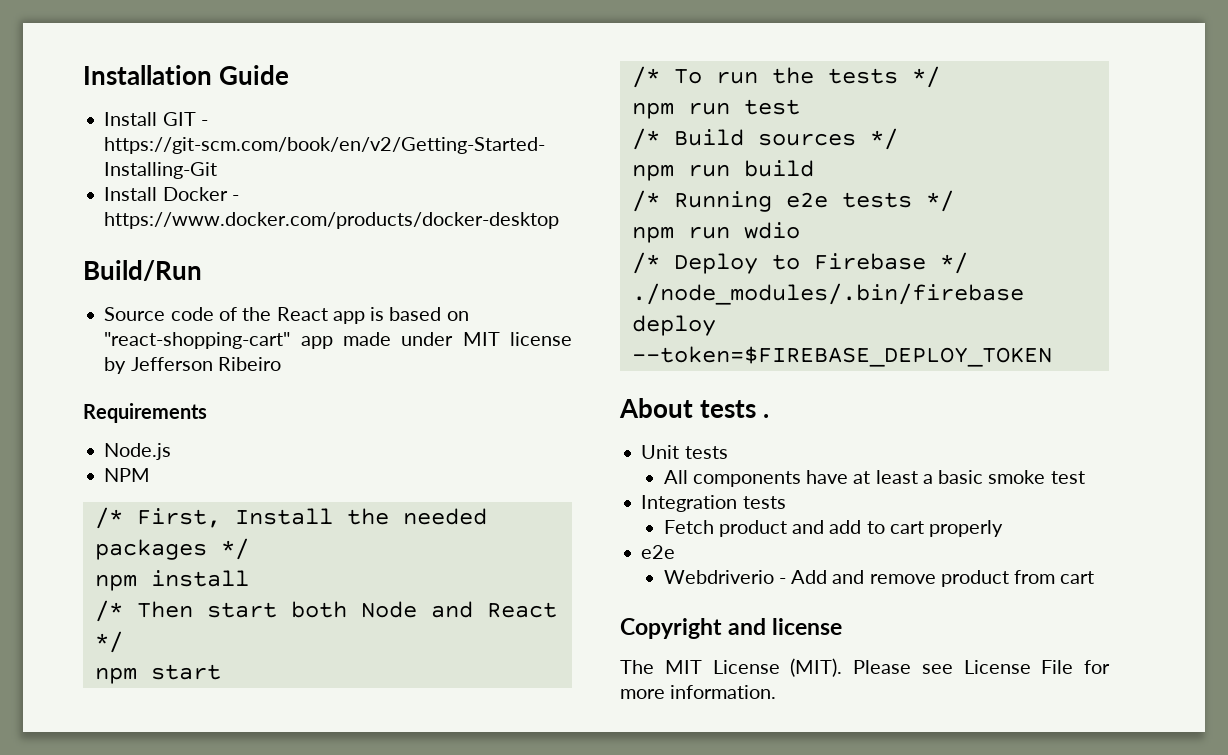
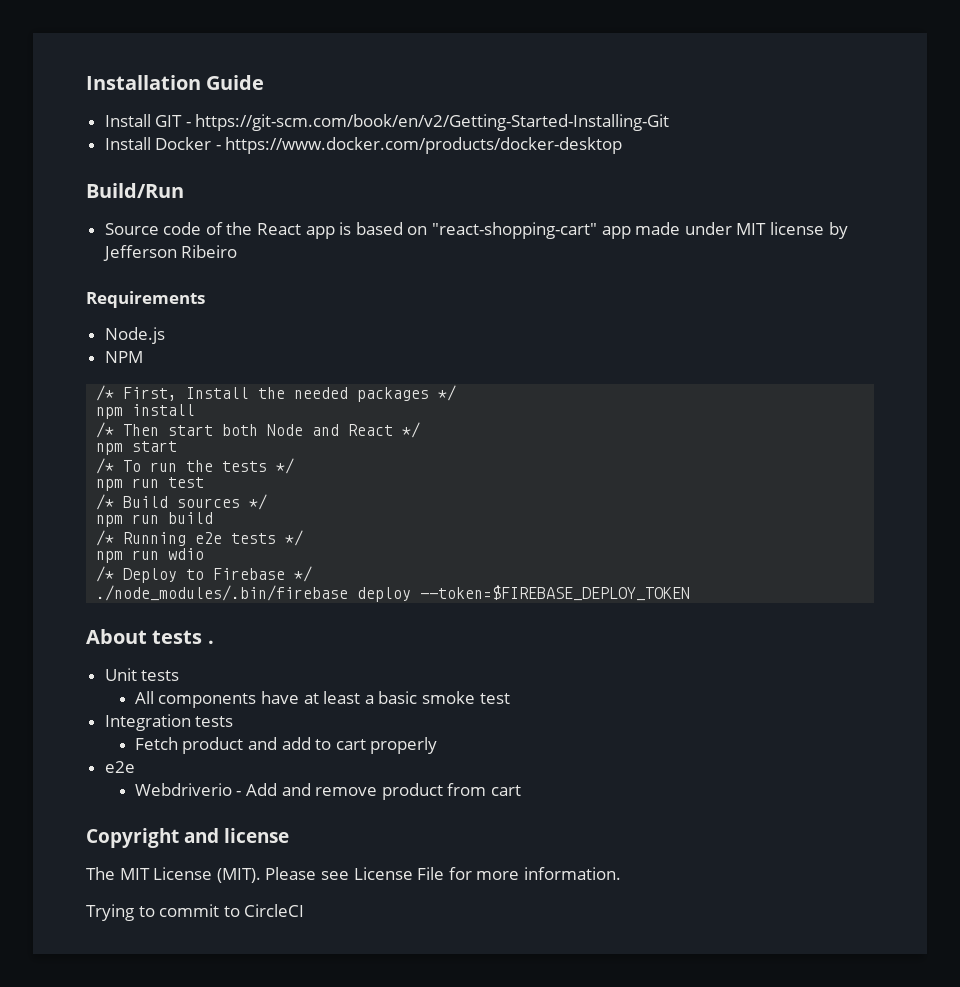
(777, 692) none -> [86,904,305,921] // Trying to commit to CircleCI

